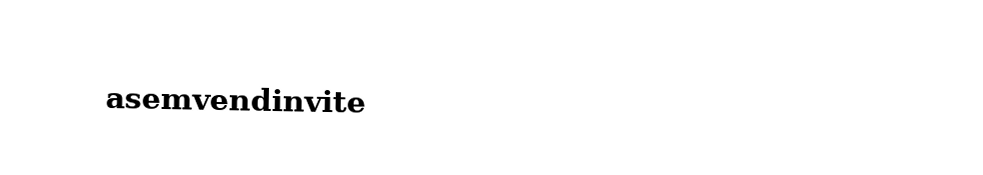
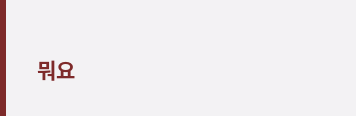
[105,84,366,113] asemvendinvite -> [37,60,75,81] 뭐요

